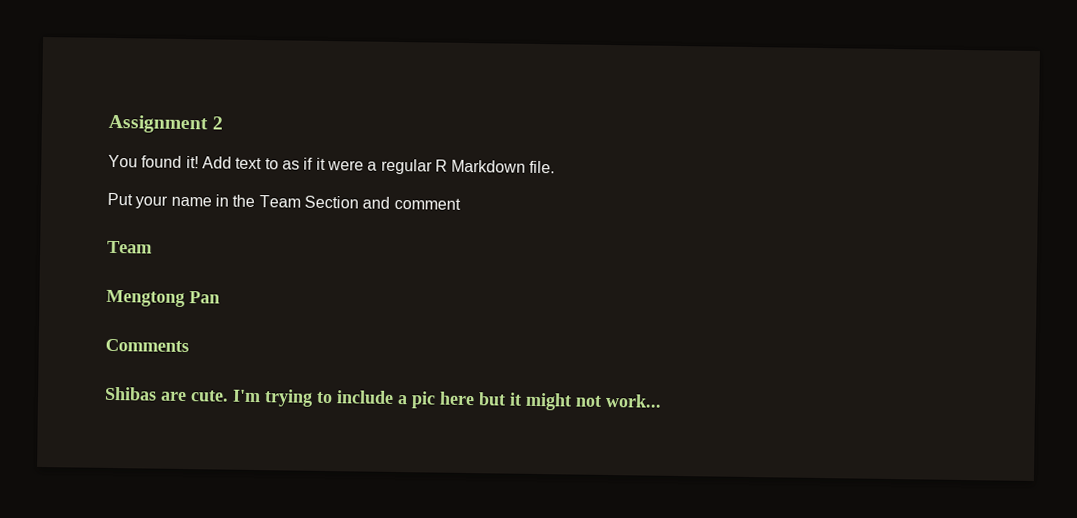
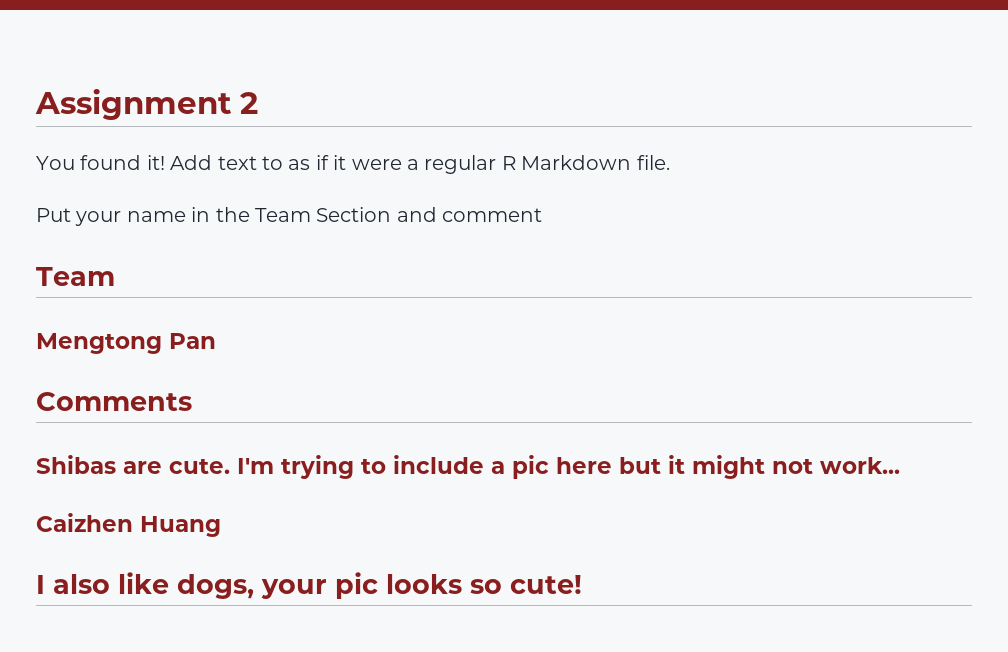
(662, 400) none -> [36,513,221,537] [36,572,582,599] // Caizhen Huang // I also like dogs, your pic looks so cute!

